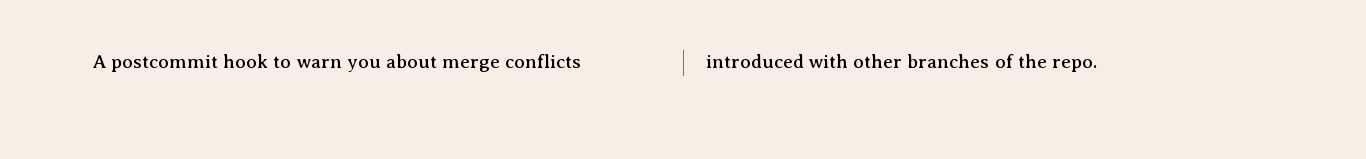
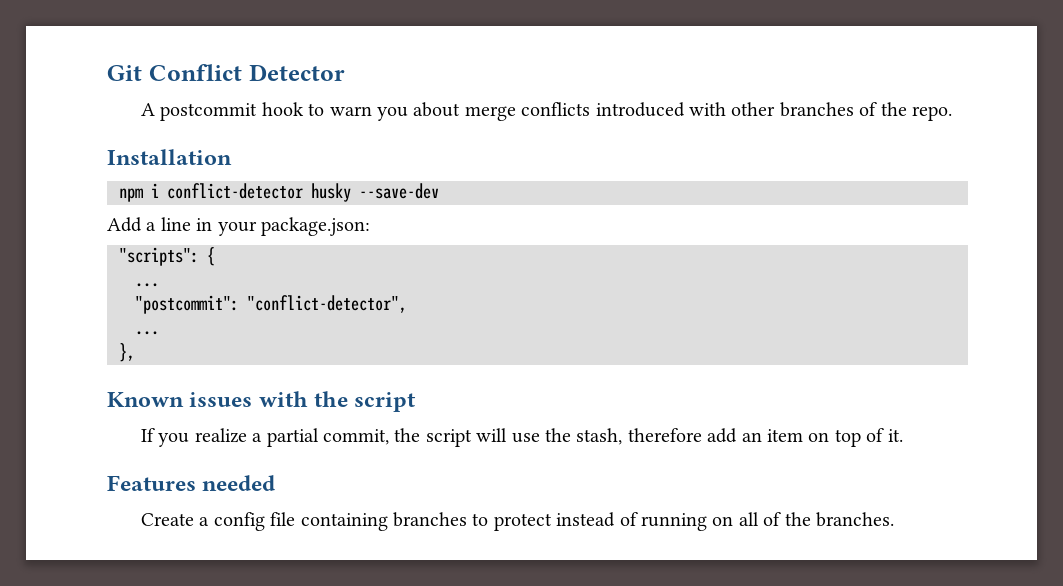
(93, 61) none -> [107,64,345,81] Git Conflict Detector //
(1097, 65) none -> [107,149,232,165] [119,183,439,202] [107,217,370,236] [119,247,215,266] [135,283,159,287] [135,295,407,314] [135,331,159,335] [119,343,135,362] [107,391,417,412] [140,428,903,447] [107,475,276,491] [140,512,894,531] // Installation // npm i conflict-detector husky --save-dev // Add a line in your package.json: // "scripts": { // ... // "postcommit": "conflict-detector", // ... // }, // Known issues with the script // If you realize a partial commit, the script will use the stash, therefore add an item on top of it. // Features needed // Create a config file containing branches to protect instead of running on all of the branches.

